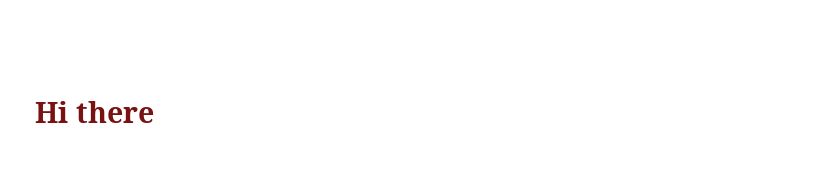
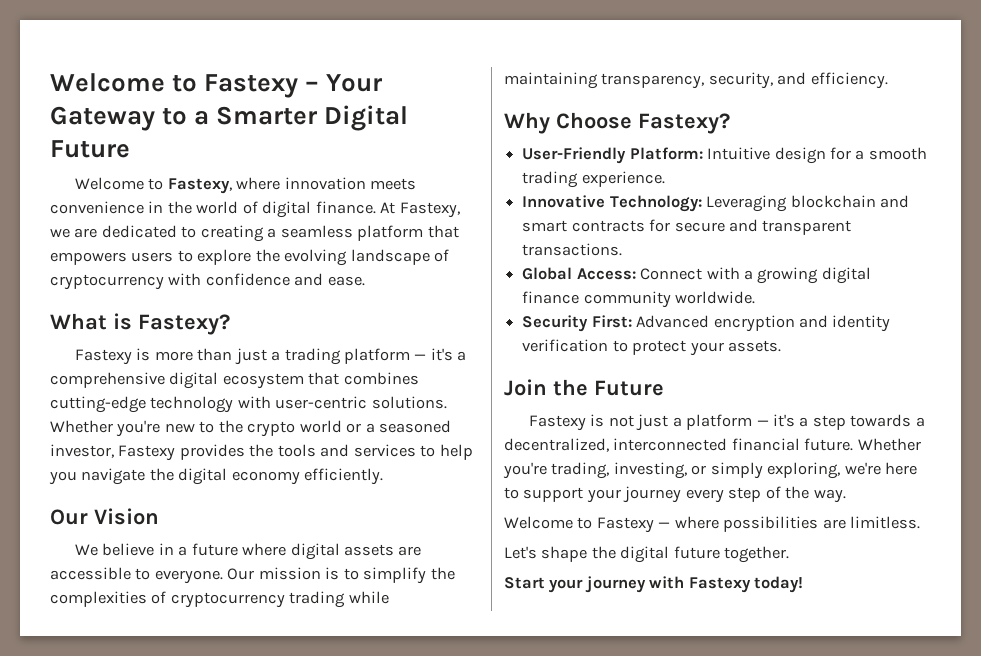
[35,101,154,123] Hi there -> [50,73,384,98] [50,105,409,131] [50,140,130,158] [74,177,417,194] [50,201,460,218] [50,225,459,242] [50,249,450,266] [50,273,365,290] [50,313,230,335] [74,348,467,365] [50,372,419,389] [50,396,447,413] [50,420,452,437] [50,444,473,461] [49,468,384,485] [50,508,159,525] [74,543,422,560] [50,567,455,584] [50,591,389,608] [504,72,888,89] [504,112,730,134] [522,147,927,164] [522,171,665,188] [522,195,909,212] [522,219,852,235] [522,243,623,256] [522,267,871,284] [522,291,756,308] [522,315,891,332] [522,339,781,356] [504,379,664,396] [528,414,925,431] [504,438,921,452] [503,462,918,479] [504,486,846,503] [504,516,921,533] [504,546,790,563] [504,576,804,593] Welcome to Fastexy – Your Gateway to a Smarter Digital Future // Welcome to Fastexy, where innovation meets convenience in the world of digital finance. At Fastexy, we are dedicated to creating a seamless platform that empowers users to explore the evolving landscape of cryptocurrency with confidence and ease. // What is Fastexy? // Fastexy is more than just a trading platform — it's a comprehensive digital ecosystem that combines cutting-edge technology with user-centric solutions. Whether you're new to the crypto world or a seasoned investor, Fastexy provides the tools and services to help you navigate the digital economy efficiently. // Our Vision // We believe in a future where digital assets are accessible to everyone. Our mission is to simplify the complexities of cryptocurrency trading while maintaining transparency, security, and efficiency. // Why Choose Fastexy? // User-Friendly Platform: Intuitive design for a smooth trading experience. // Innovative Technology: Leveraging blockchain and smart contracts for secure and transparent transactions. // Global Access: Connect with a growing digital finance community worldwide. // Security First: Advanced encryption and identity verification to protect your assets. // Join the Future // Fastexy is not just a platform — it's a step towards a decentralized, interconnected financial future. Whether you're trading, investing, or simply exploring, we're here to support your journey every step of the way. // Welcome to Fastexy — where possibilities are limitless. // Let's shape the digital future together. // Start your journey with Fastexy today!

